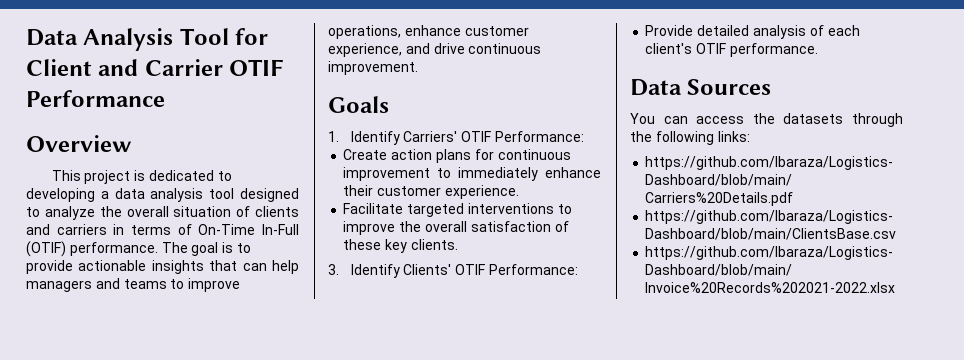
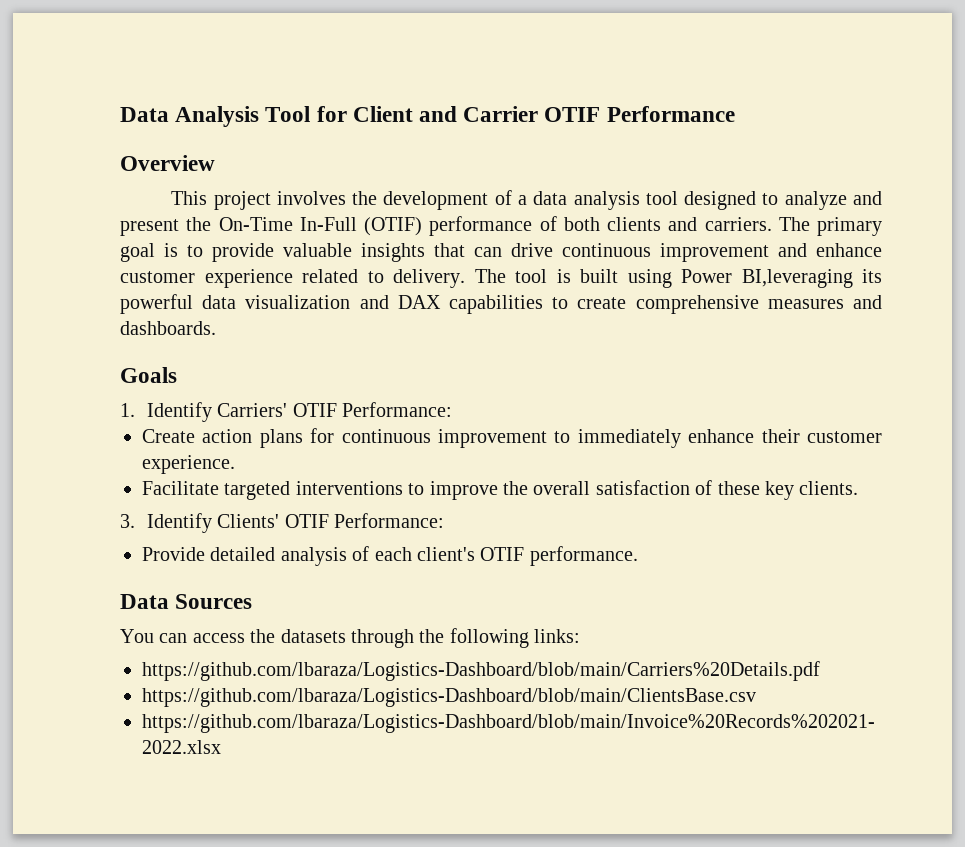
[134,170,232,181] [26,188,95,202] is dedicated to developing -> [276,190,512,210] involves the development of
[99,206,299,217] [26,224,299,235] [26,241,188,257] the overall situation of clients and carriers in terms of On-Time In-Full (OTIF) performance. The -> [852,191,882,205] [120,216,882,236] and present the On-Time In-Full (OTIF) performance of both clients and carriers. The primary
[78,260,147,271] actionable -> [283,243,352,257] valuable
[272,260,299,274] [26,278,241,292] [328,25,529,39] [328,43,542,57] [328,61,418,75] help managers and teams to improve operations, enhance customer experience, and drive continuous improvement. -> [511,243,882,262] [120,269,882,288] [120,294,883,314] [120,321,216,335] drive continuous improvement and enhance customer experience related to delivery. The tool is built using Power BI,leveraging its powerful data visualization and DAX capabilities to create comprehensive measures and dashboards.

